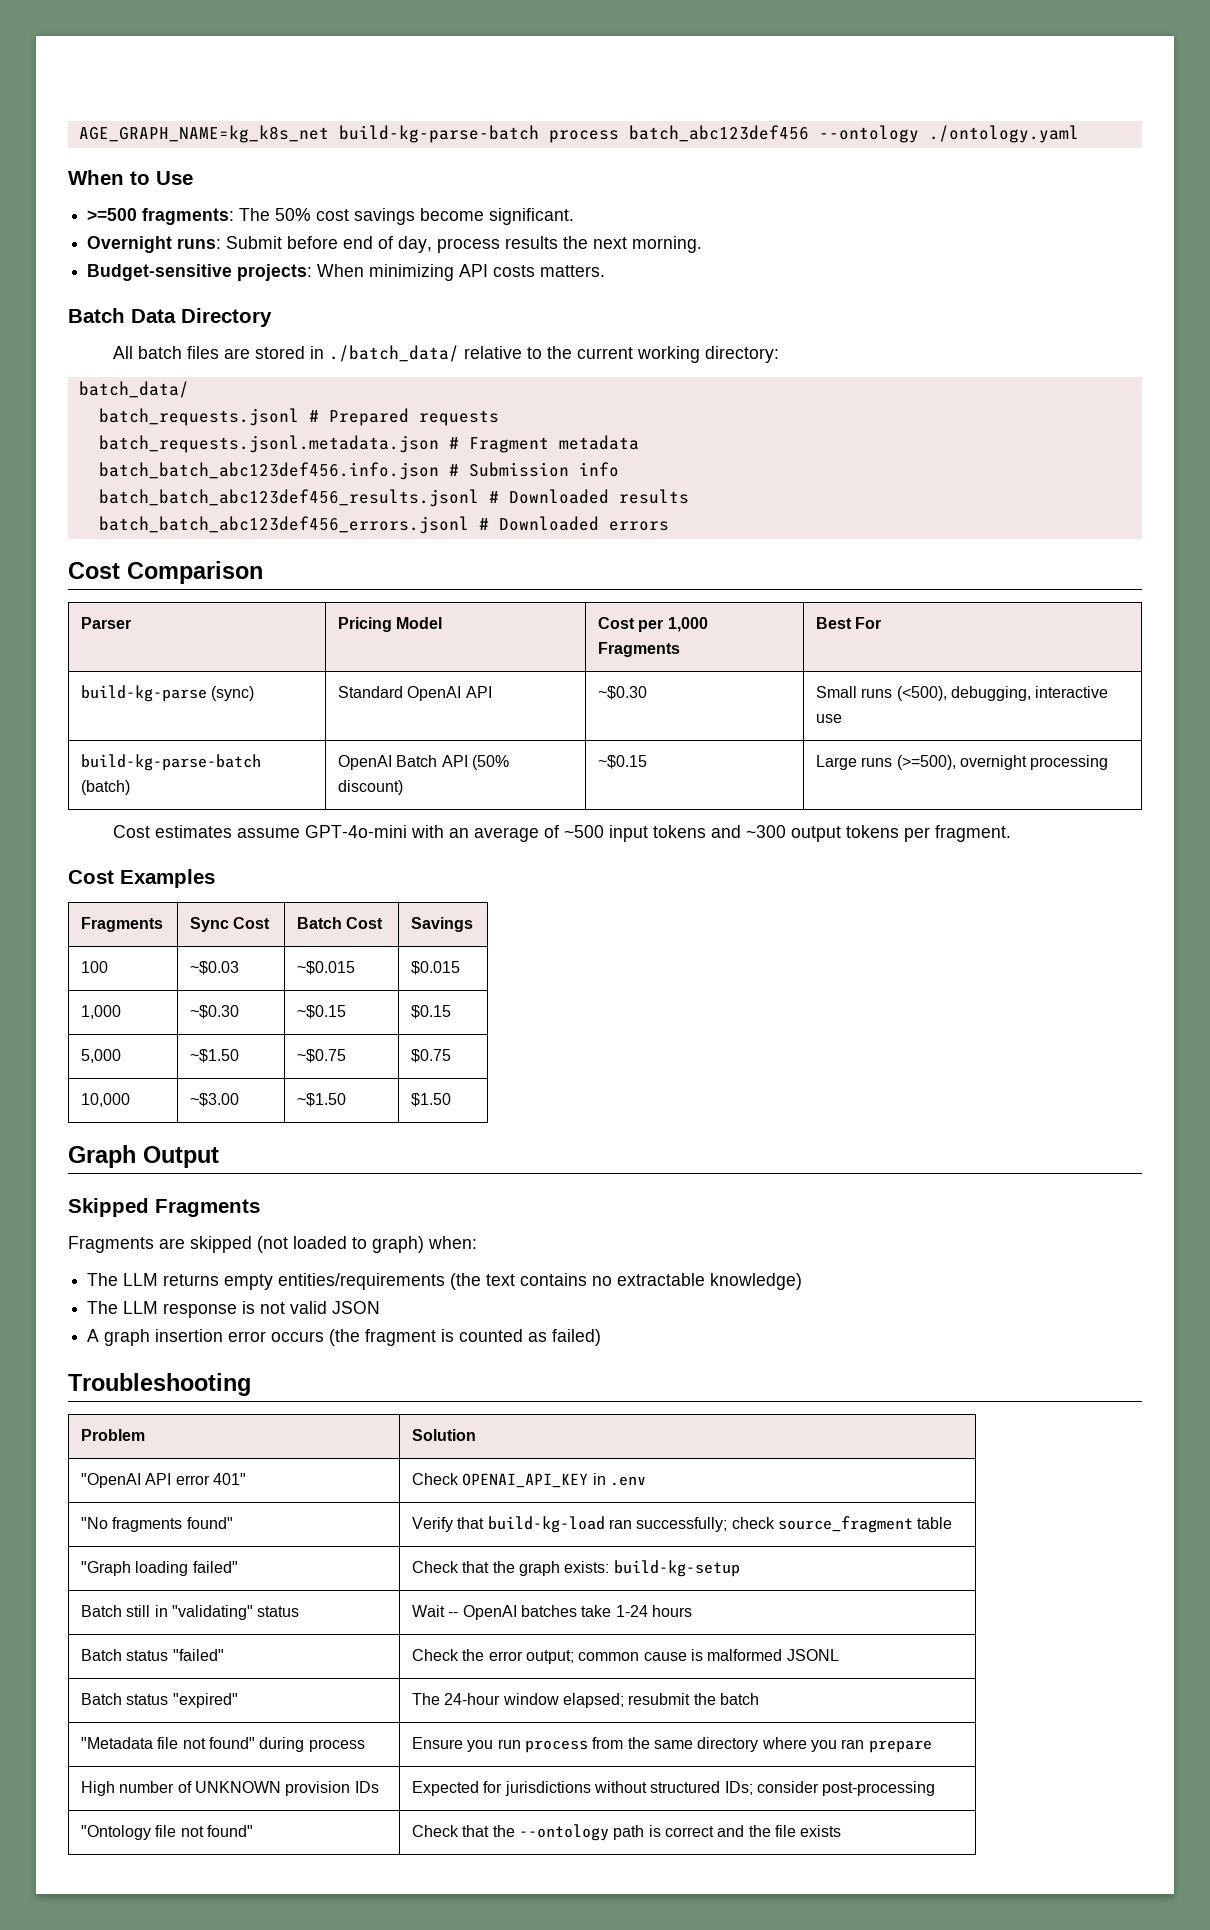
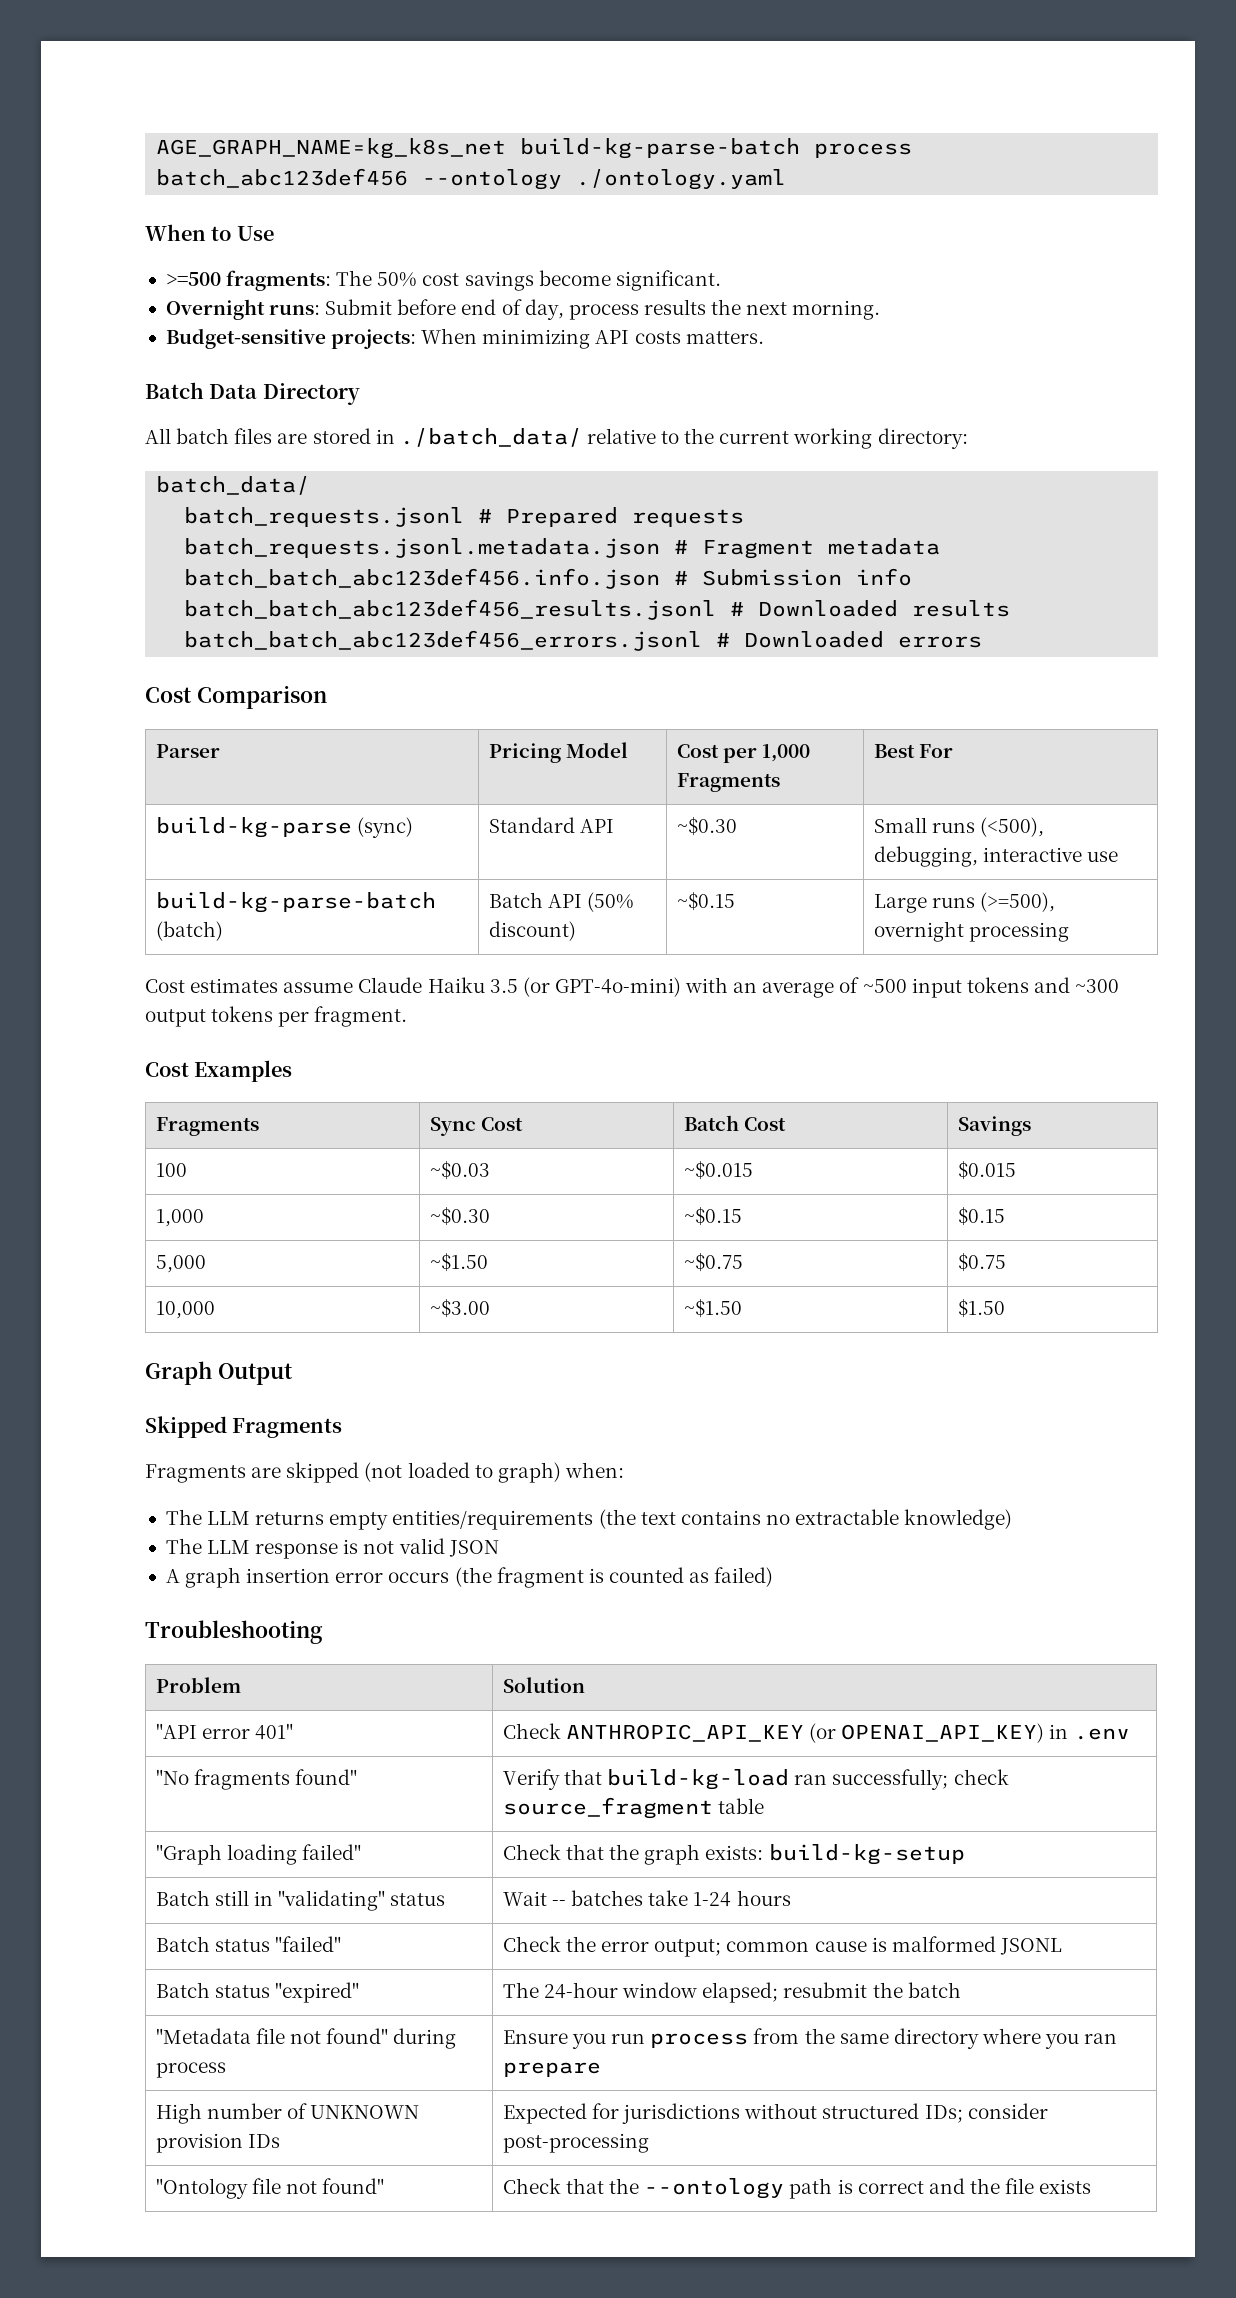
[407,686,462,701] OpenAI -> (575, 825) none
[338,755,393,770] OpenAI -> (223, 931) none
[305,825,408,838] GPT-4o-mini -> [358,977,681,997] Claude Haiku 3.5 (or GPT-4o-mini)
[81,1473,172,1488] "OpenAI API -> [155,1723,197,1739] "API
[462,1473,589,1488] OPENAI_API_KEY -> [566,1723,1045,1743] ANTHROPIC_API_KEY (or OPENAI_API_KEY)
[462,1605,517,1620] OpenAI -> (567, 1903) none

